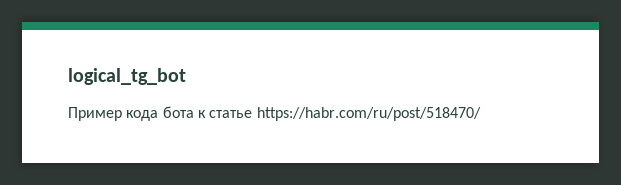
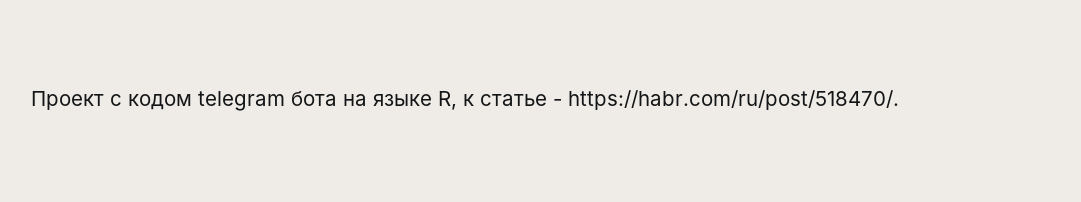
[68,68,186,85] [68,106,481,121] logical_tg_bot // Пример кода бота к статье https://habr.com/ru/post/518470/ -> [31,90,899,111] Проект с кодом telegram бота на языке R, к статье - https://habr.com/ru/post/518470/.

